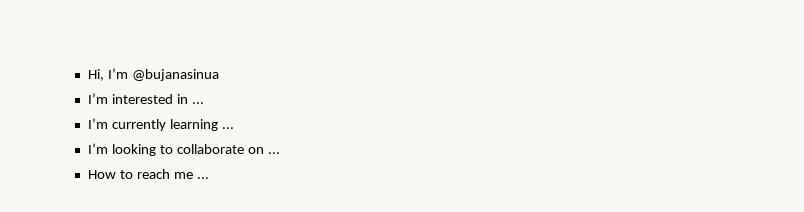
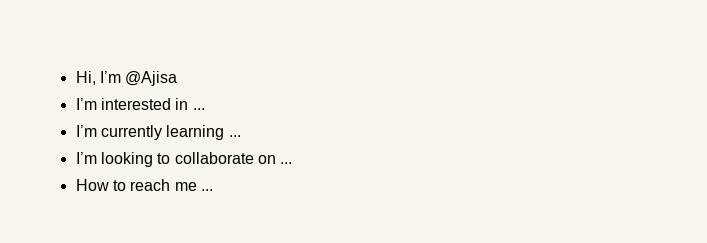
[131,69,219,81] @bujanasinua -> [125,71,178,86] @Ajisa

